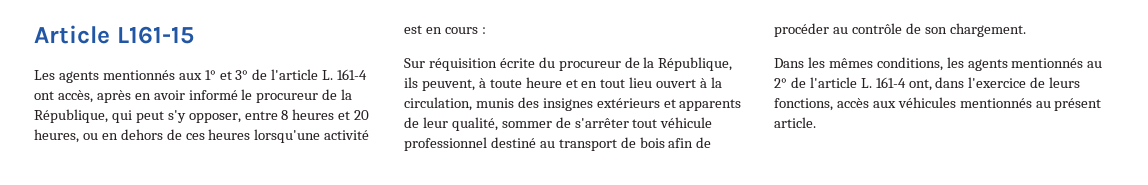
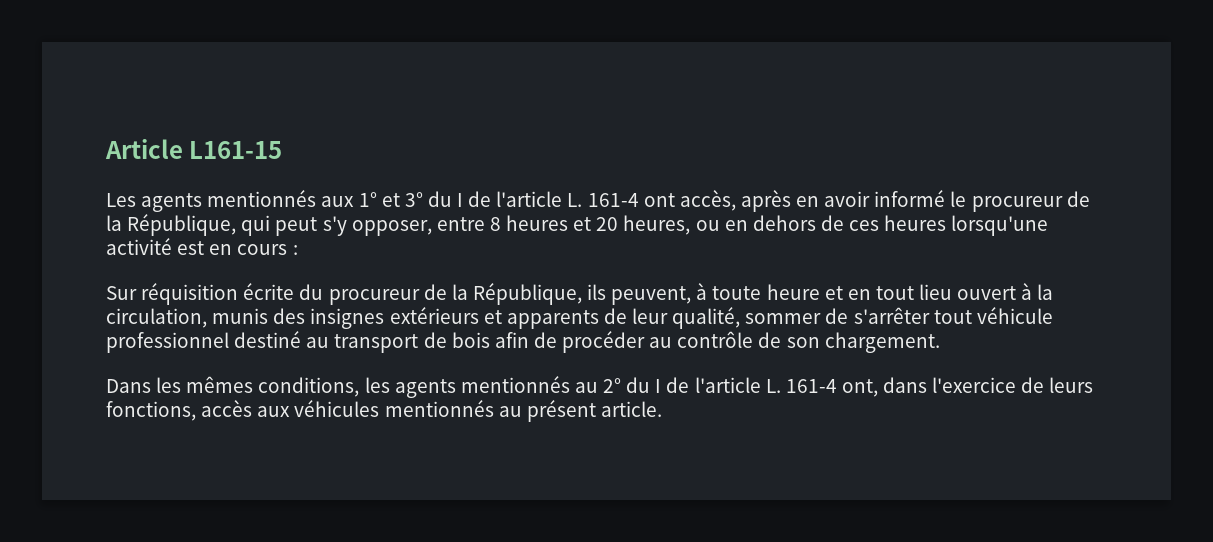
(249, 75) none -> [427,191,464,207] du I
(787, 83) none -> [626,377,662,393] du I

